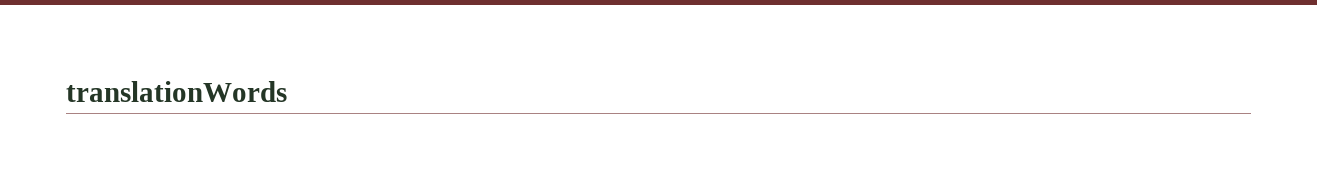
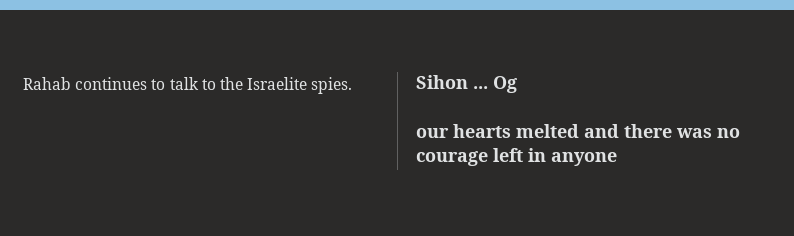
[66,81,287,102] translationWords -> [23,77,353,94] [416,75,517,93] [416,124,740,138] [416,148,617,166] Rahab continues to talk to the Israelite spies. // Sihon ... Og // our hearts melted and there was no courage left in anyone

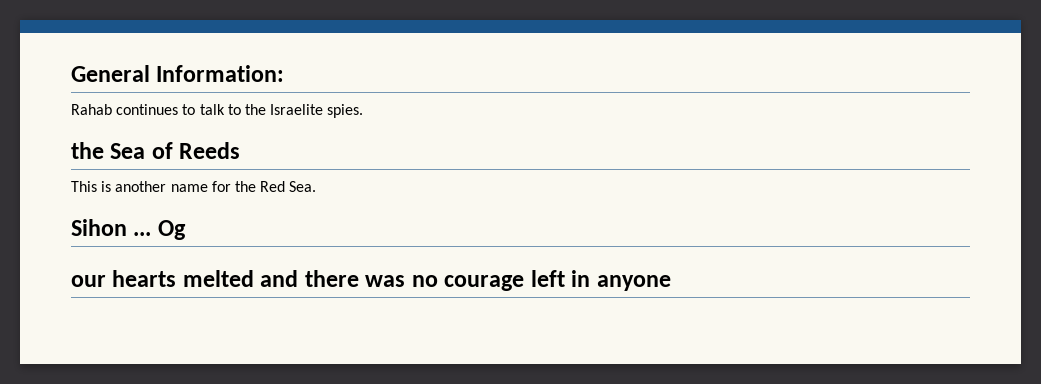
(23, 83) none -> [71,65,285,82] General Information: //
(353, 85) none -> [71,142,241,159] [71,181,317,192] // the Sea of Reeds // This is another name for the Red Sea.

